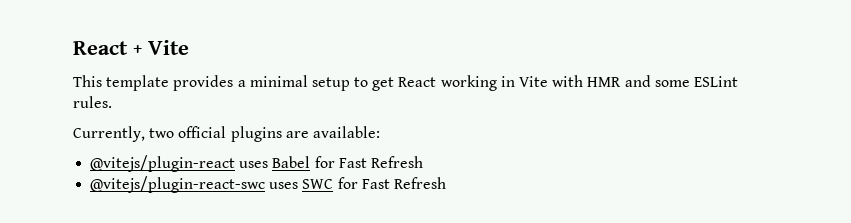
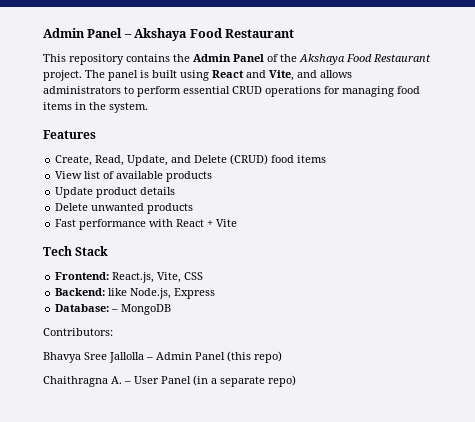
[73,40,189,55] [73,75,738,91] [73,96,112,108] [73,126,380,142] [90,155,423,172] [90,176,446,193] React + Vite // This template provides a minimal setup to get React working in Vite with HMR and some ESLint rules. // Currently, two official plugins are available: // @vitejs/plugin-react uses Babel for Fast Refresh // @vitejs/plugin-react-swc uses SWC for Fast Refresh -> [43,28,294,41] [43,54,431,65] [43,70,352,81] [43,86,420,97] [43,102,148,113] [43,130,96,139] [55,154,327,166] [55,171,213,182] [55,187,176,198] [55,203,194,214] [55,219,238,230] [43,246,109,256] [55,272,204,283] [55,288,216,299] [55,304,172,315] [43,328,113,336] [43,351,282,363] [43,375,296,387] Admin Panel – Akshaya Food Restaurant // This repository contains the Admin Panel of the Akshaya Food Restaurant project. The panel is built using React and Vite, and allows administrators to perform essential CRUD operations for managing food items in the system. // Features // Create, Read, Update, and Delete (CRUD) food items // View list of available products // Update product details // Delete unwanted products // Fast performance with React + Vite // Tech Stack // Frontend: React.js, Vite, CSS // Backend: like Node.js, Express // Database: – MongoDB // Contributors: // Bhavya Sree Jallolla – Admin Panel (this repo) // Chaithragna A. – User Panel (in a separate repo)

